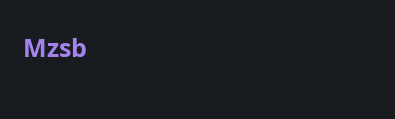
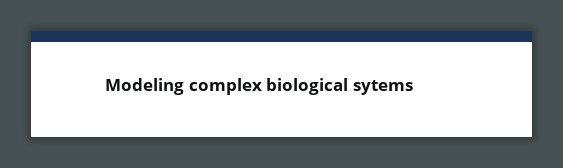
[23,38,87,57] Mzsb -> [105,78,413,95] Modeling complex biological sytems

